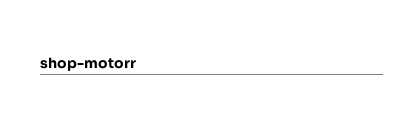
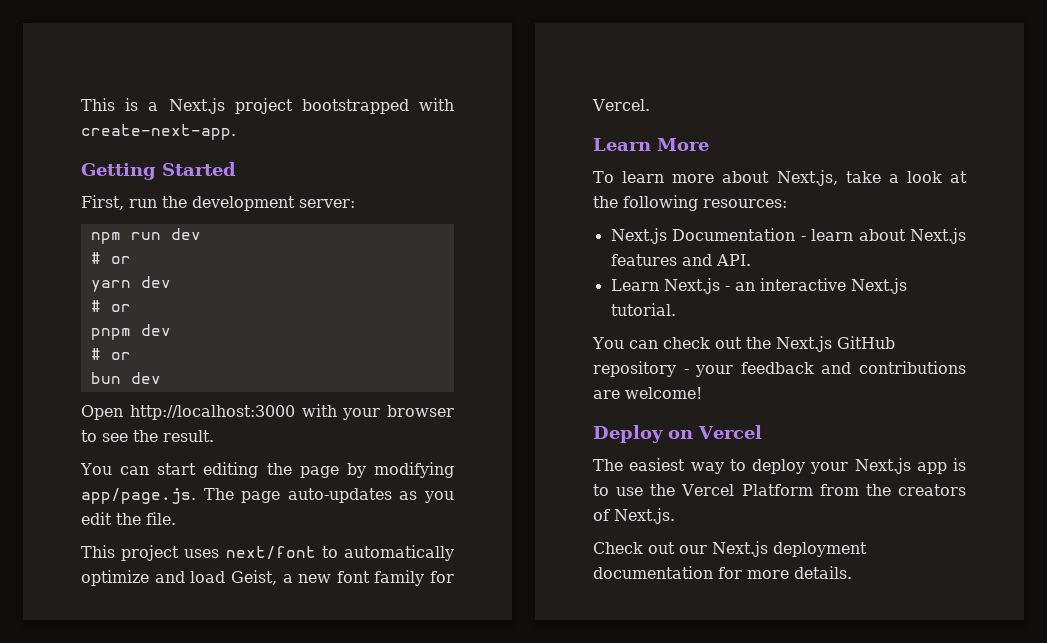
[40,57,136,71] shop-motorr -> [81,98,454,114] [81,124,236,140] [81,162,236,180] [81,195,355,211] [90,228,201,244] [90,252,131,264] [90,276,171,292] [90,300,131,312] [90,324,171,340] [90,348,131,360] [90,372,161,384] [81,404,454,420] [81,430,214,442] [80,462,454,478] [81,488,454,504] [81,512,176,525] [81,545,454,561] [81,570,454,586] [592,99,650,111] [593,138,709,151] [593,170,967,186] [593,195,787,211] [610,228,966,244] [610,254,751,266] [610,278,907,294] [610,303,676,316] [592,336,895,352] [593,361,966,377] [593,387,702,399] [593,425,762,443] [593,458,966,474] [593,484,966,496] [593,508,675,524] [593,541,867,557] [593,566,852,579] This is a Next.js project bootstrapped with create-next-app. // Getting Started // First, run the development server: // npm run dev // # or // yarn dev // # or // pnpm dev // # or // bun dev // Open http://localhost:3000 with your browser to see the result. // You can start editing the page by modifying app/page.js. The page auto-updates as you edit the file. // This project uses next/font to automatically optimize and load Geist, a new font family for Vercel. // Learn More // To learn more about Next.js, take a look at the following resources: // Next.js Documentation - learn about Next.js features and API. // Learn Next.js - an interactive Next.js tutorial. // You can check out the Next.js GitHub repository - your feedback and contributions are welcome! // Deploy on Vercel // The easiest way to deploy your Next.js app is to use the Vercel Platform from the creators of Next.js. // Check out our Next.js deployment documentation for more details.

